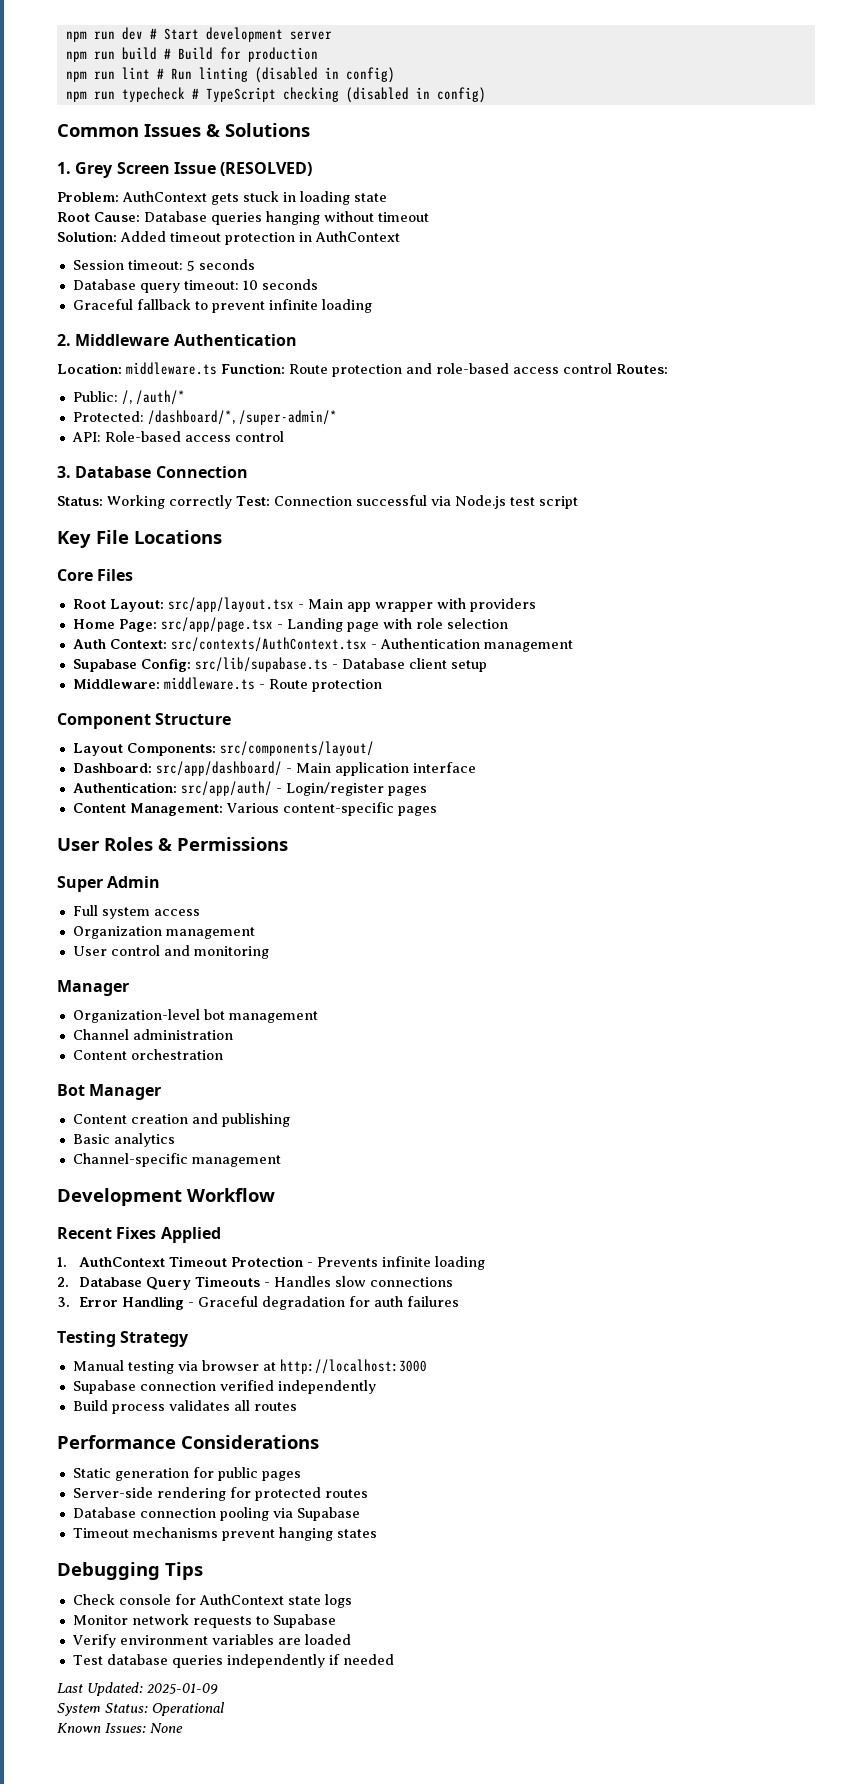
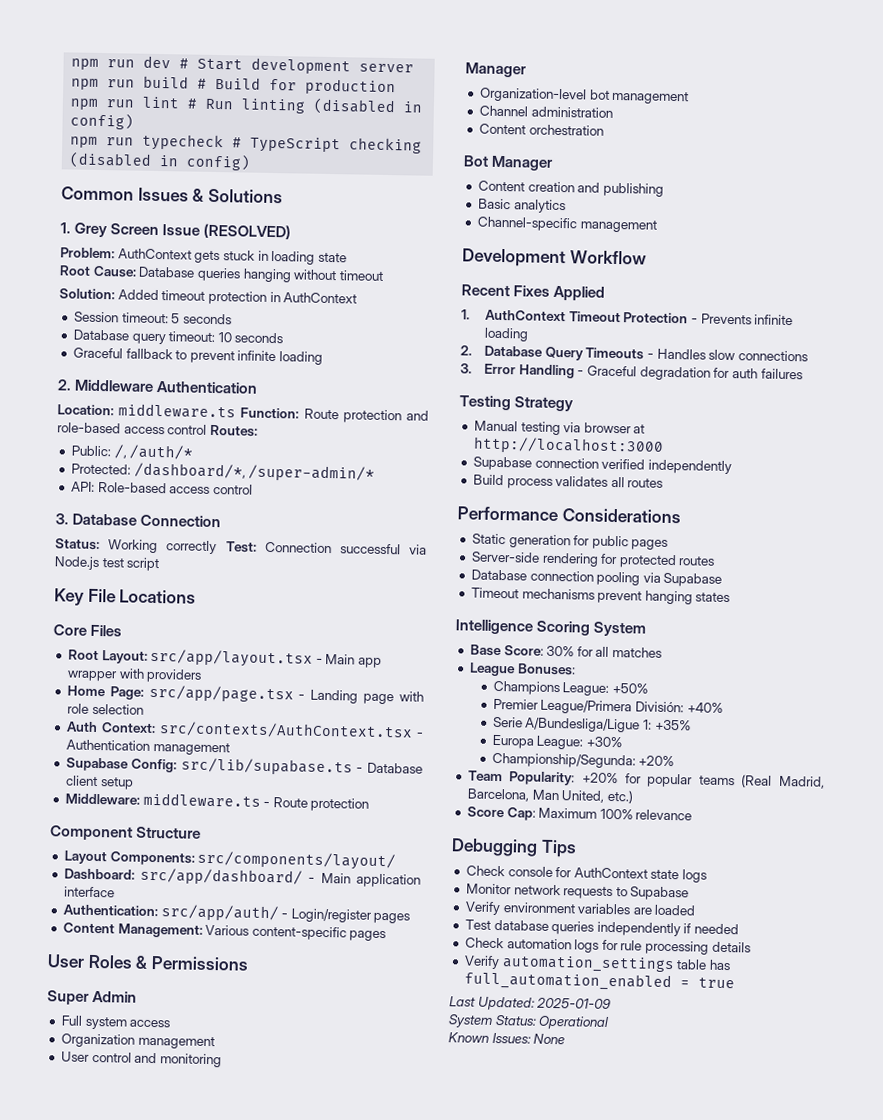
(377, 1533) none -> [455,619,647,637] [469,644,663,658] [468,662,576,677] [492,680,649,696] [492,698,723,715] [492,716,691,733] [491,734,623,750] [491,752,675,769] [467,770,825,789] [466,788,634,804] [466,806,693,821] // Intelligence Scoring System // Base Score: 30% for all matches // League Bonuses: // Champions League: +50% // Premier League/Primera División: +40% // Serie A/Bundesliga/Ligue 1: +35% // Europa League: +30% // Championship/Segunda: +20% // Team Popularity: +20% for popular teams (Real Madrid, Barcelona, Man United, etc.) // Score Cap: Maximum 100% relevance
(394, 1659) none -> [464,937,751,955] [463,955,731,974] [463,971,735,992] // Check automation logs for rule processing details // Verify automation_settings table has full_automation_enabled = true

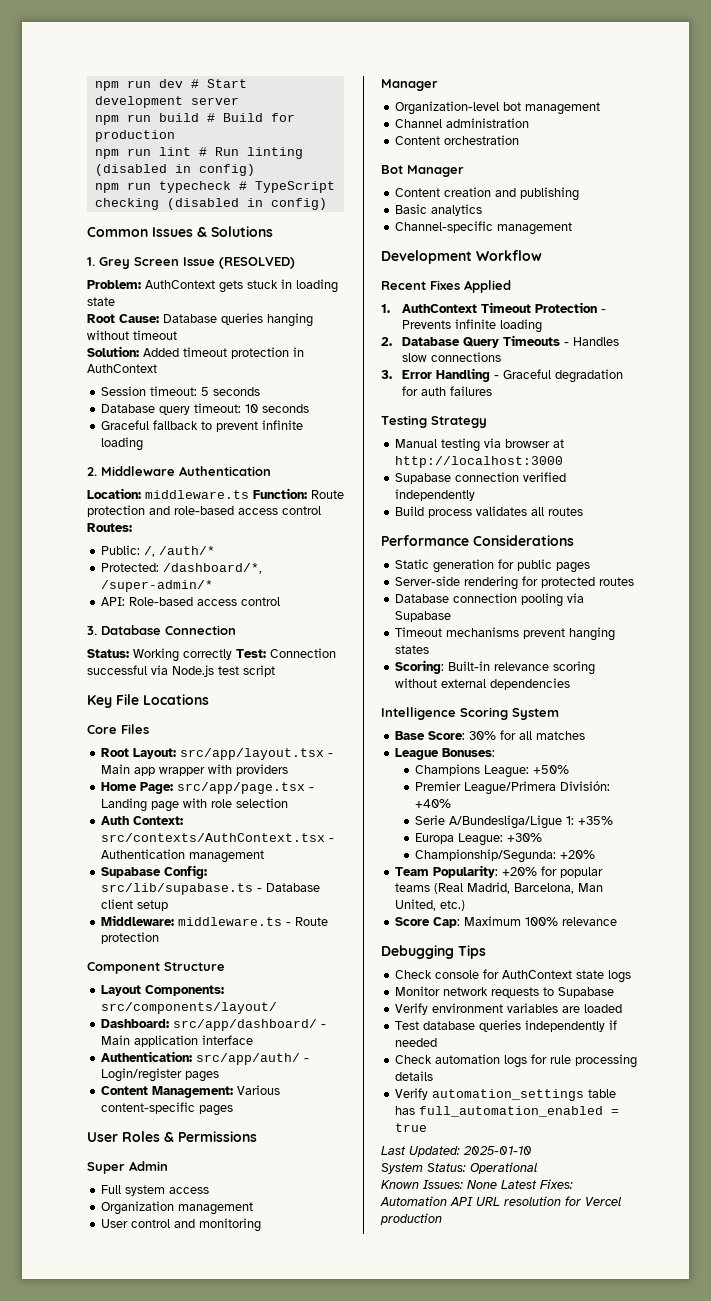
(731, 597) none -> [394,660,595,675] [394,678,570,690] // Scoring: Built-in relevance scoring without external dependencies
[536,997,613,1010] 2025-01-09 -> [463,1146,532,1155] 2025-01-10
(566, 1039) none -> [501,1179,573,1189] [380,1196,622,1206] [380,1213,442,1225] Latest Fixes: Automation API URL resolution for Vercel production

